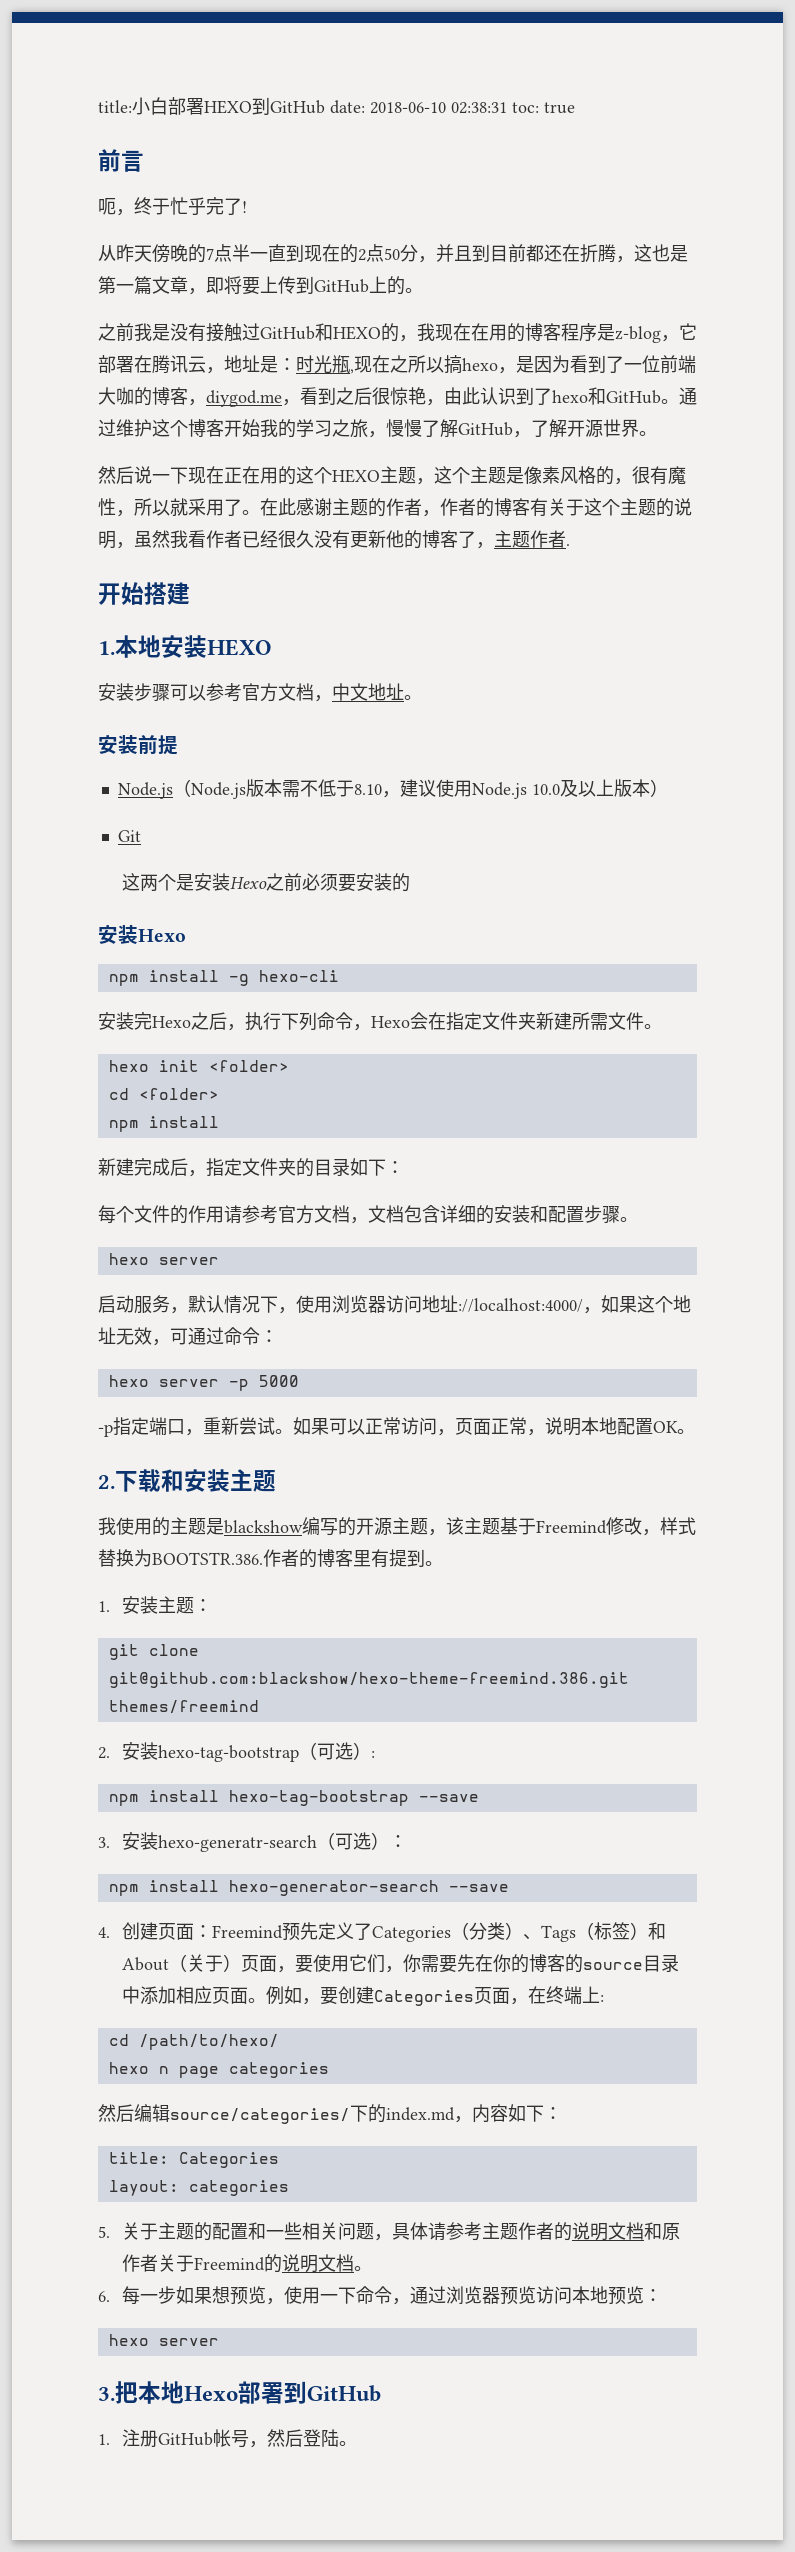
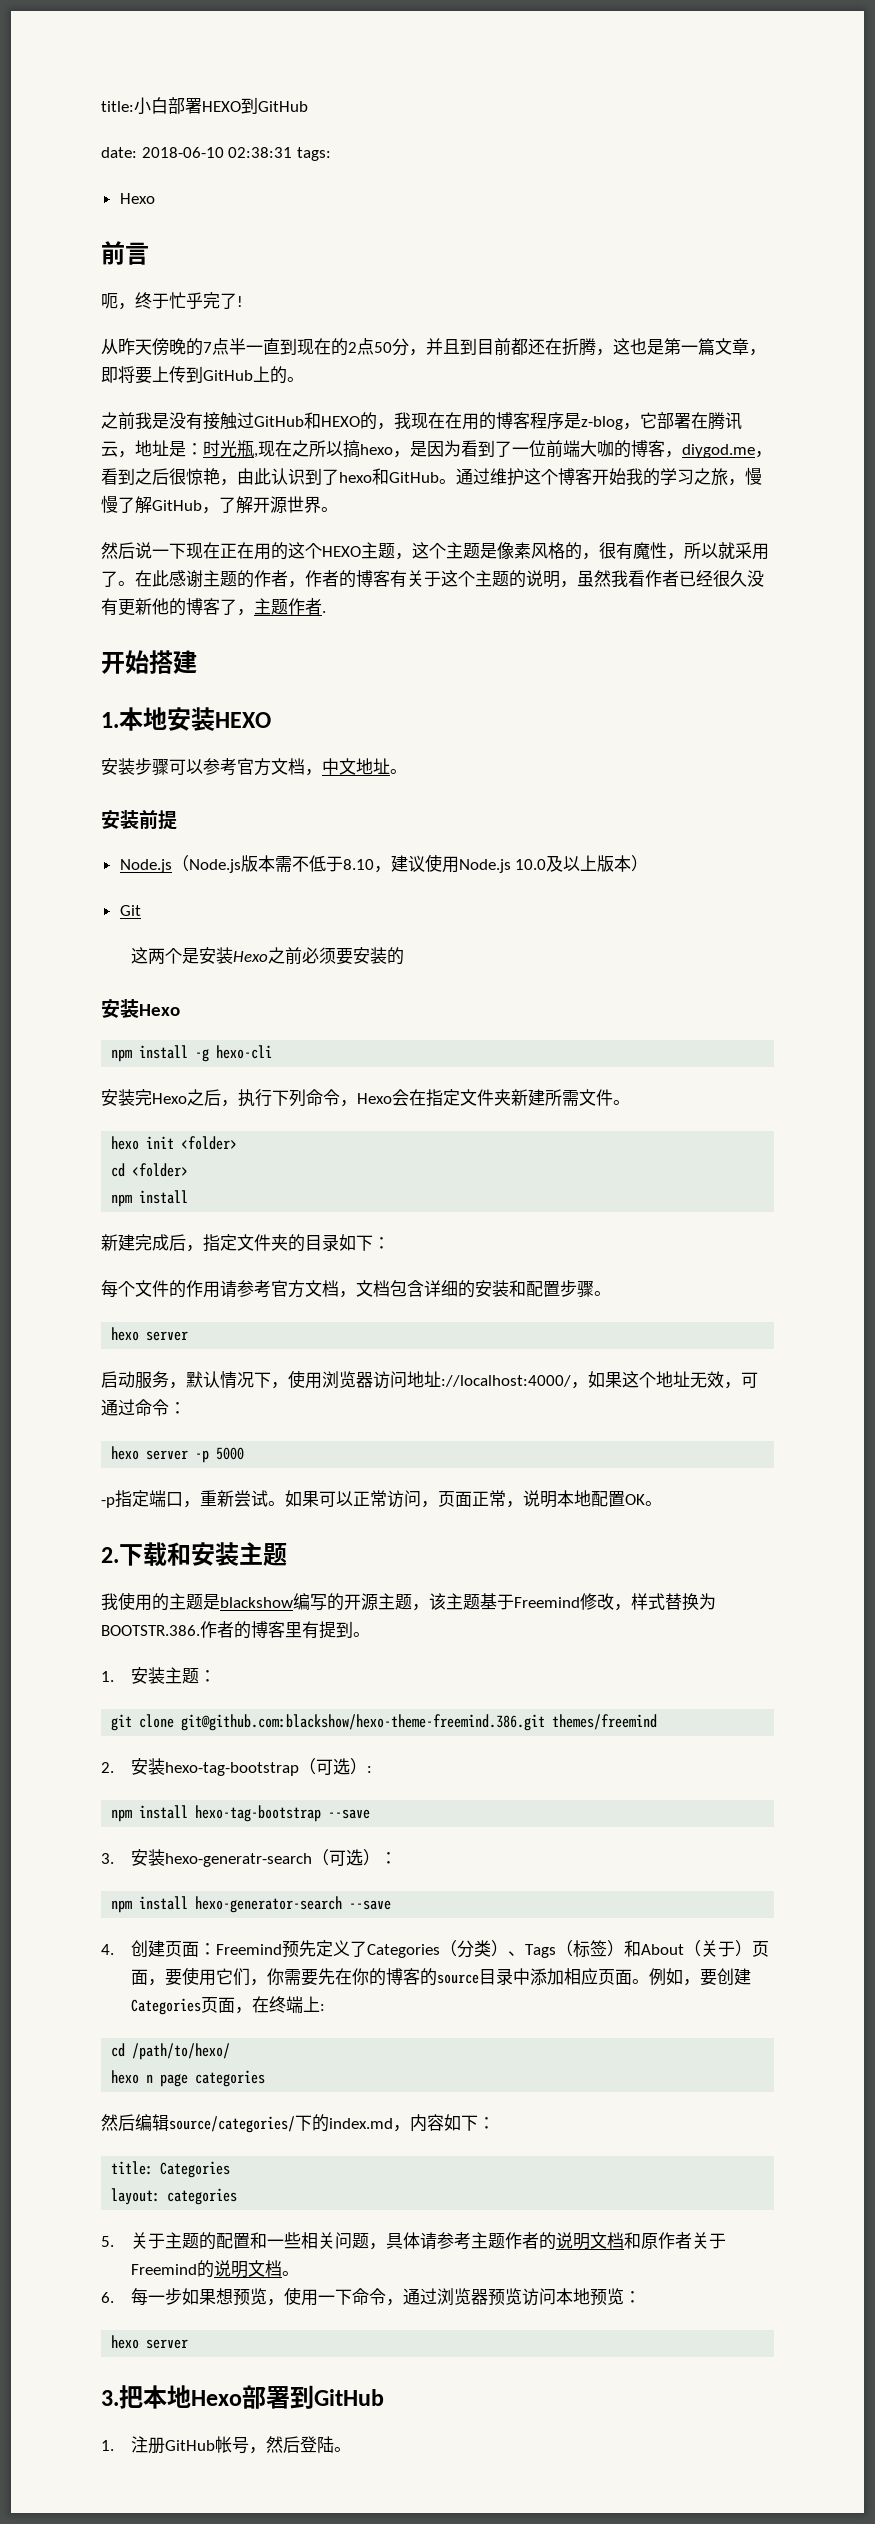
(325, 107) none -> (308, 106) //
[512,102,575,114] toc: true -> [296,147,331,161] [119,193,155,204] tags: // Hexo

